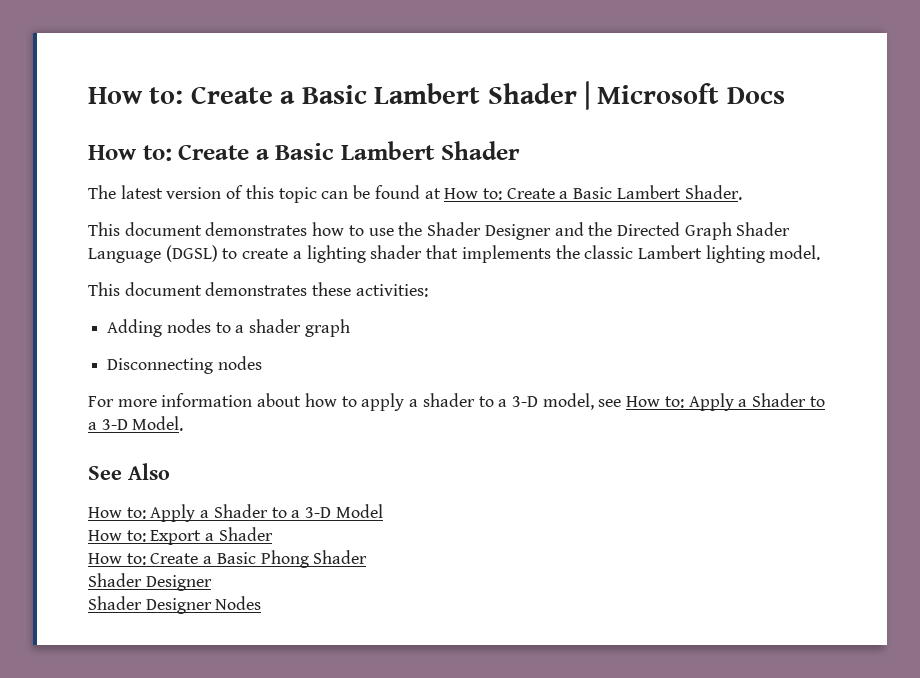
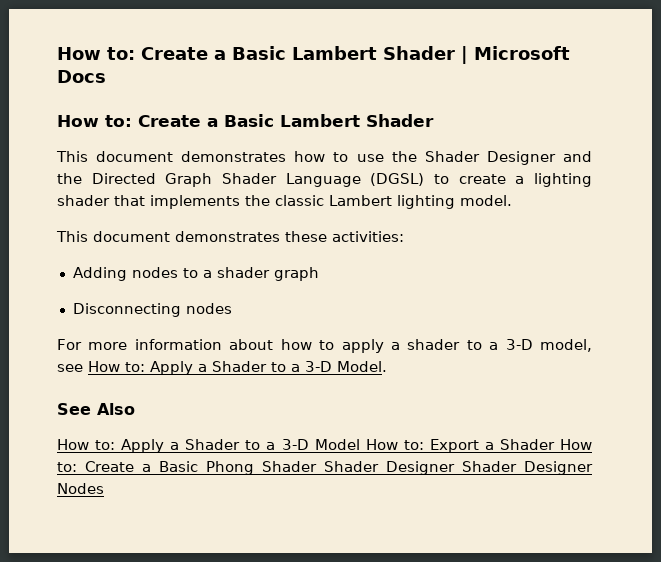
[88,185,742,203] // The latest version of this topic can be found at How to: Create a Basic Lambert Shader. -> (434, 120) none
(383, 511) // -> (360, 444) none
(273, 534) // -> (555, 444) none
[88,573,212,591] // Shader Designer // -> [324,461,455,475] Shader Designer

